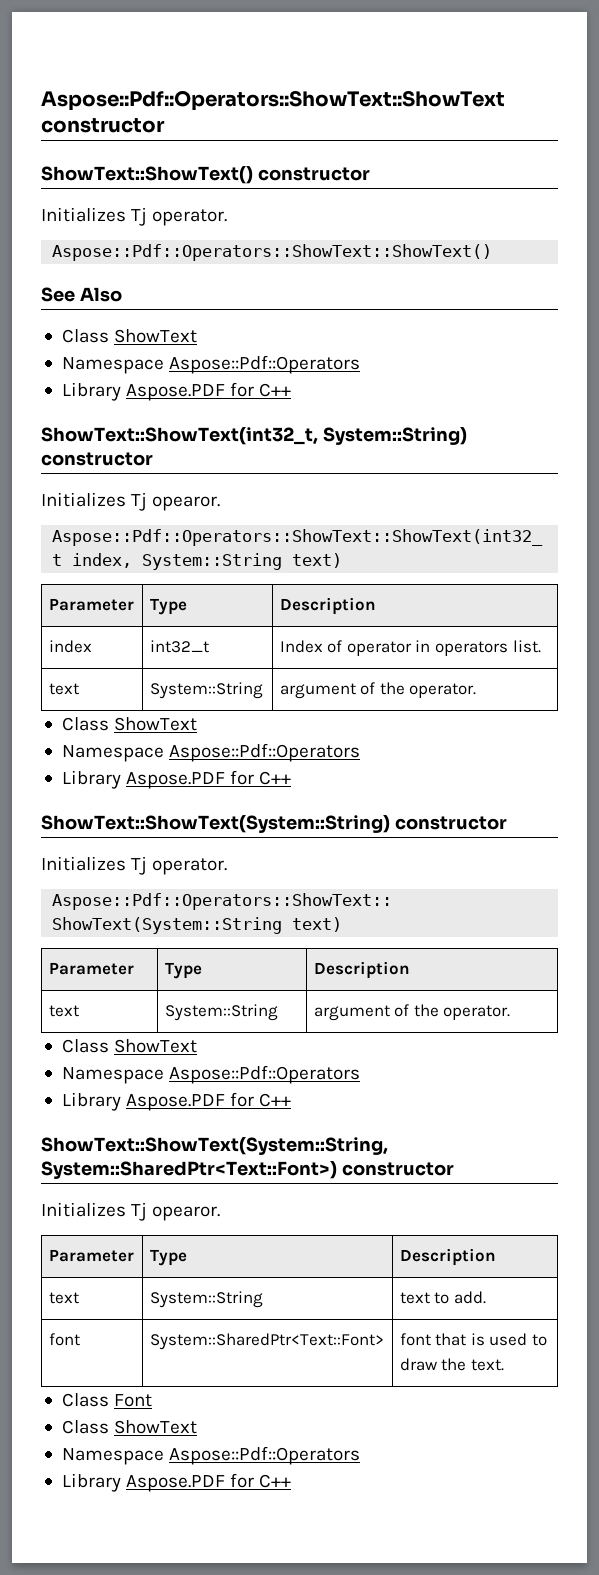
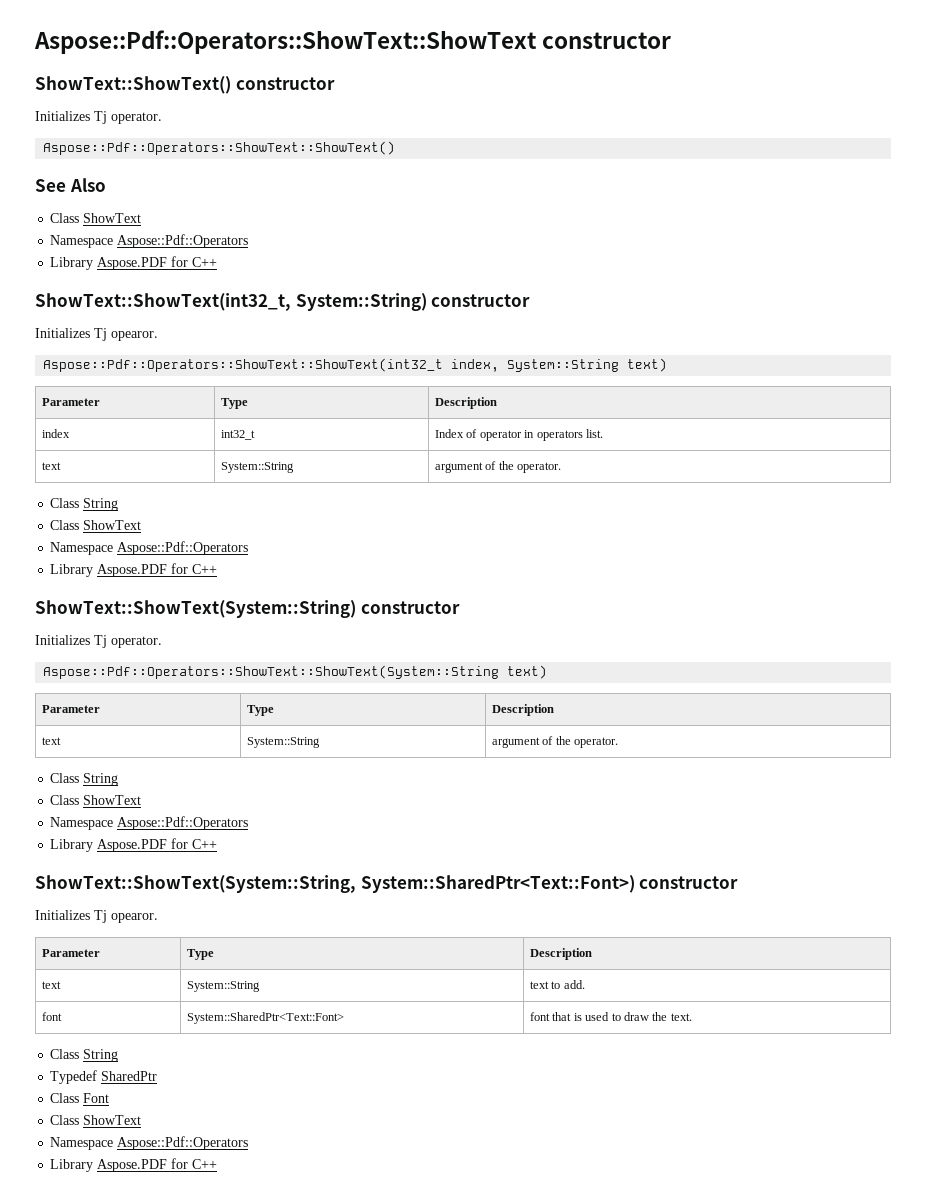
(477, 690) none -> [50,498,119,511] // Class String
(511, 1012) none -> [50,773,119,786] // Class String
(504, 1365) none -> [50,1049,119,1062] [50,1070,158,1084] // Class String // Typedef SharedPtr

